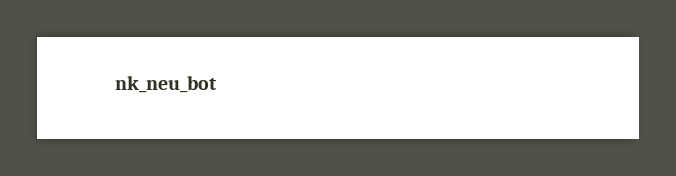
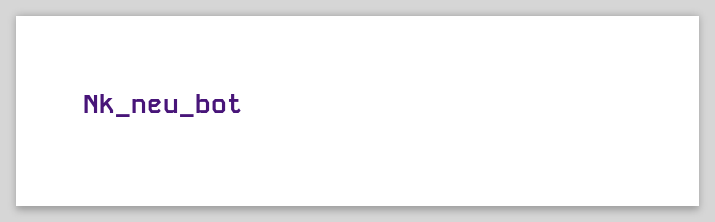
[115,75,217,93] nk_neu_bot -> [83,94,243,117] Nk_neu_bot

